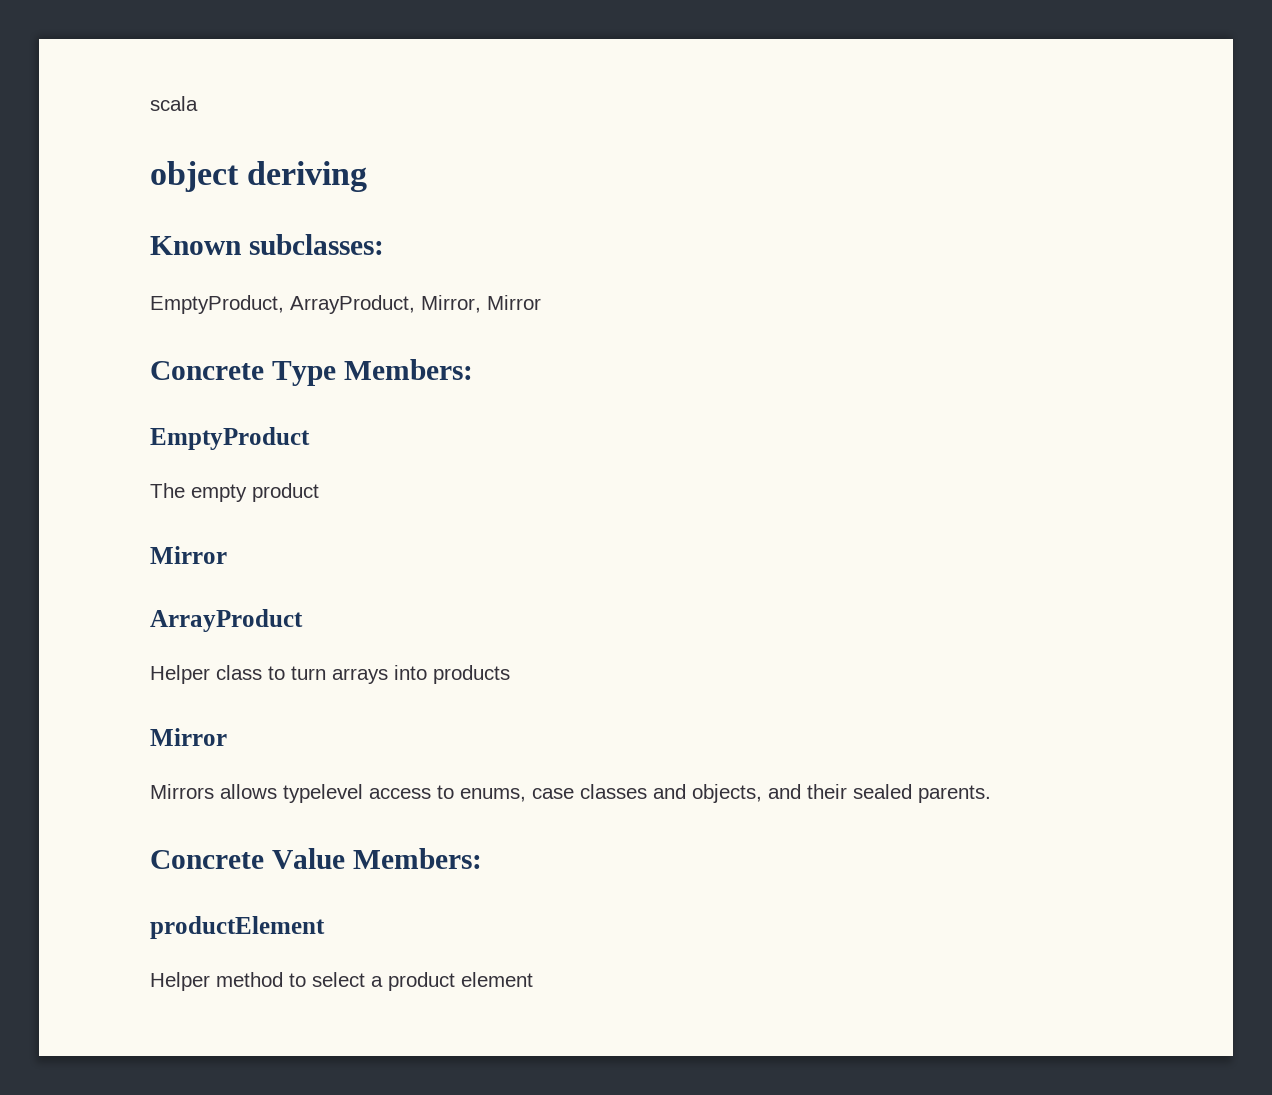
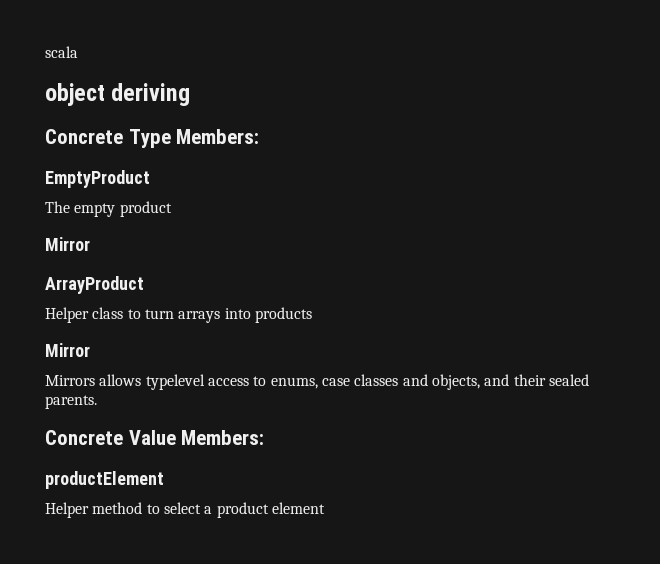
[150,234,384,255] [150,295,541,314] // Known subclasses: // EmptyProduct, ArrayProduct, Mirror, Mirror -> (191, 94) none

